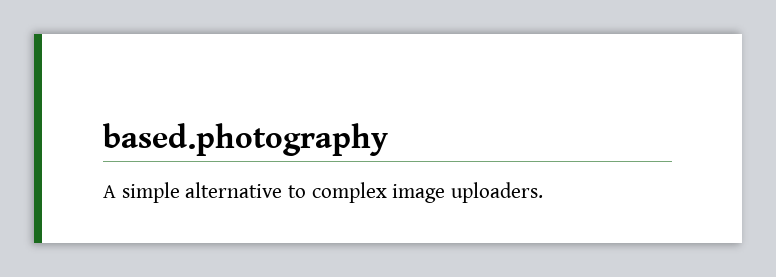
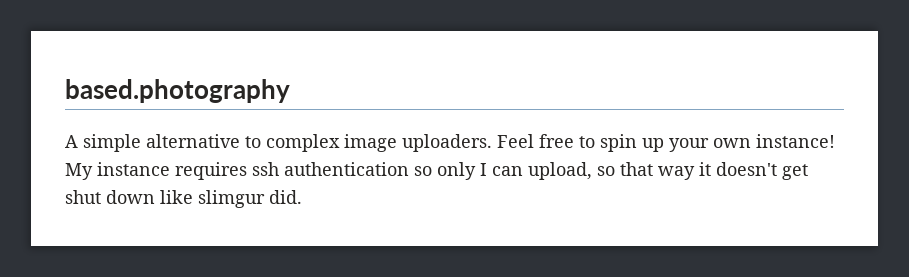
(544, 192) none -> [497,134,835,152] [65,162,808,180] [65,190,302,208] Feel free to spin up your own instance! My instance requires ssh authentication so only I can upload, so that way it doesn't get shut down like slimgur did.

